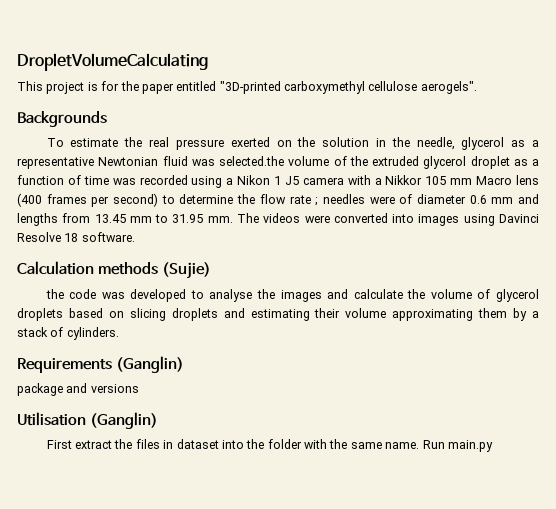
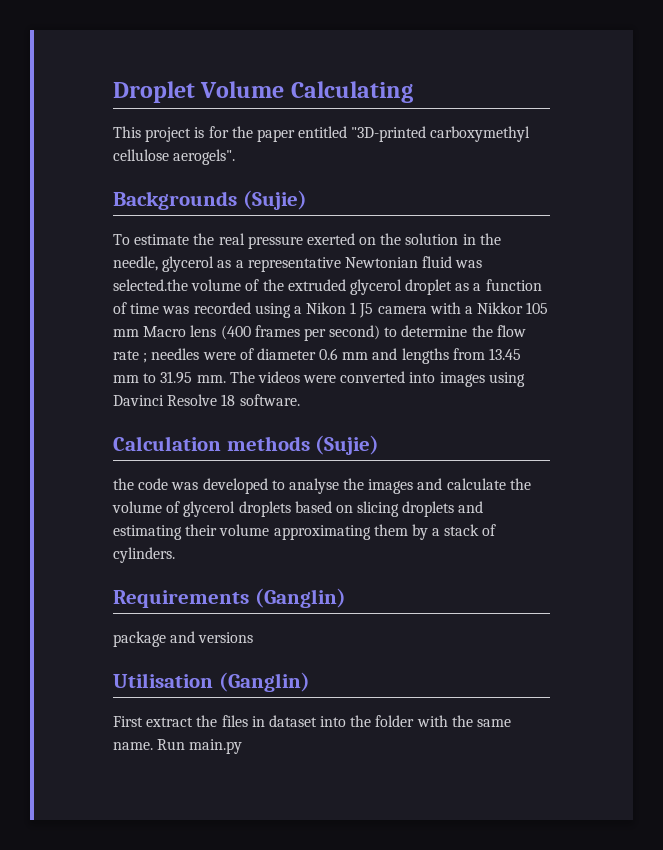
[17,53,208,71] DropletVolumeCalculating -> [113,81,413,103] Droplet Volume Calculating
(107, 119) none -> [242,190,307,210] (Sujie)

